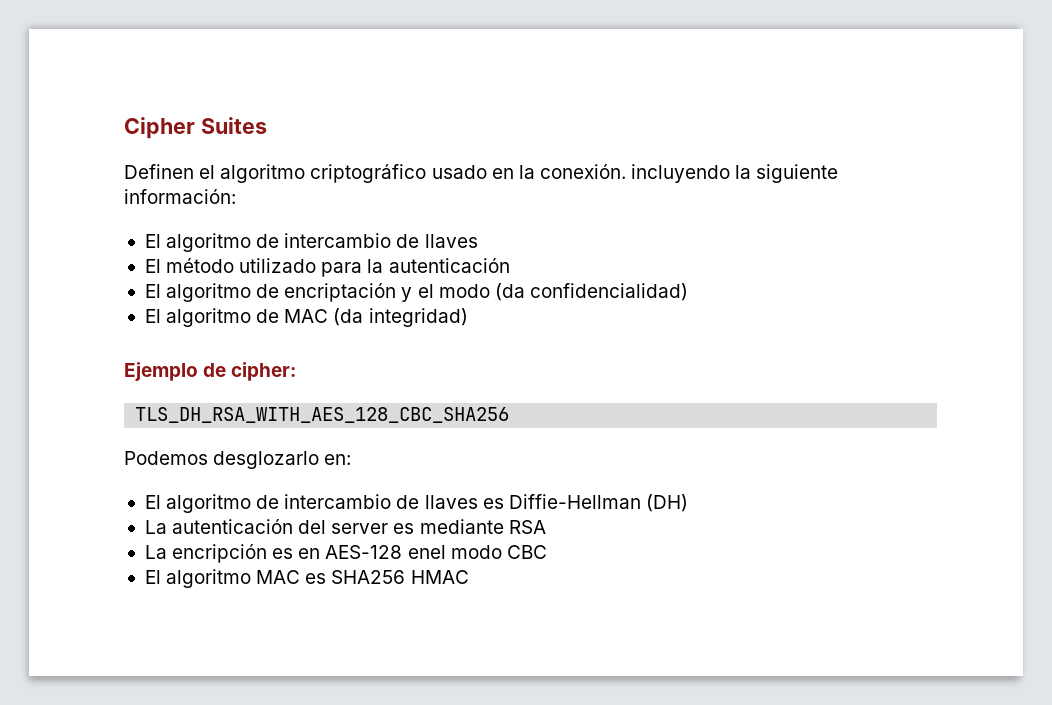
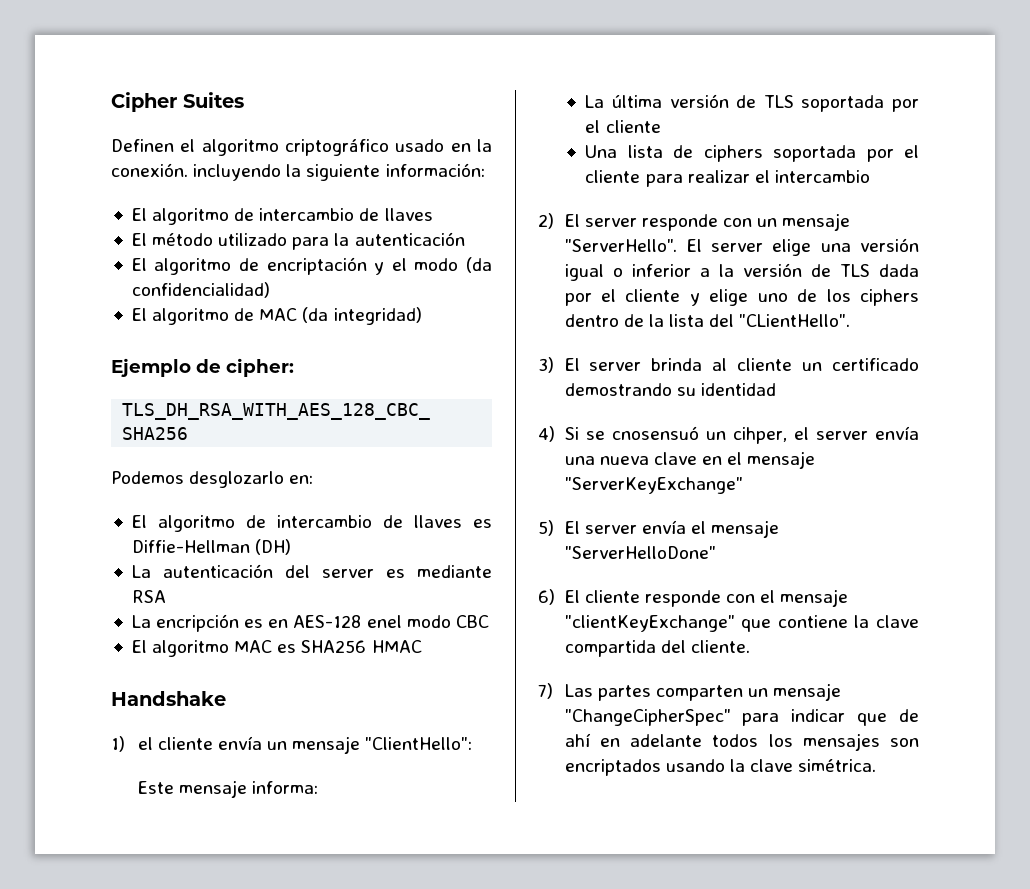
(469, 577) none -> [111,691,226,706] [111,736,473,754] [137,780,318,798] [585,94,919,112] [585,120,661,133] [585,145,919,162] [585,170,870,187] [538,213,851,231] [564,238,919,256] [564,263,919,281] [564,289,919,306] [564,314,851,327] [538,357,919,373] [564,383,776,396] [538,426,919,444] [564,451,816,469] [564,477,743,494] [538,520,780,538] [564,546,716,559] [538,589,849,607] [564,615,919,632] [564,640,750,657] [538,683,842,701] [564,709,920,726] [564,733,919,751] [564,759,877,776] // Handshake // 1) el cliente envía un mensaje "ClientHello": // Este mensaje informa: // La última versión de TLS soportada por el cliente // Una lista de ciphers soportada por el cliente para realizar el intercambio // 2) El server responde con un mensaje "ServerHello". El server elige una versión igual o inferior a la versión de TLS dada por el cliente y elige uno de los ciphers dentro de la lista del "CLientHello". // 3) El server brinda al cliente un certificado demostrando su identidad // 4) Si se cnosensuó un cihper, el server envía una nueva clave en el mensaje "ServerKeyExchange" // 5) El server envía el mensaje "ServerHelloDone" // 6) El cliente responde con el mensaje "clientKeyExchange" que contiene la clave compartida del cliente. // 7) Las partes comparten un mensaje "ChangeCipherSpec" para indicar que de ahí en adelante todos los mensajes son encriptados usando la clave simétrica.

